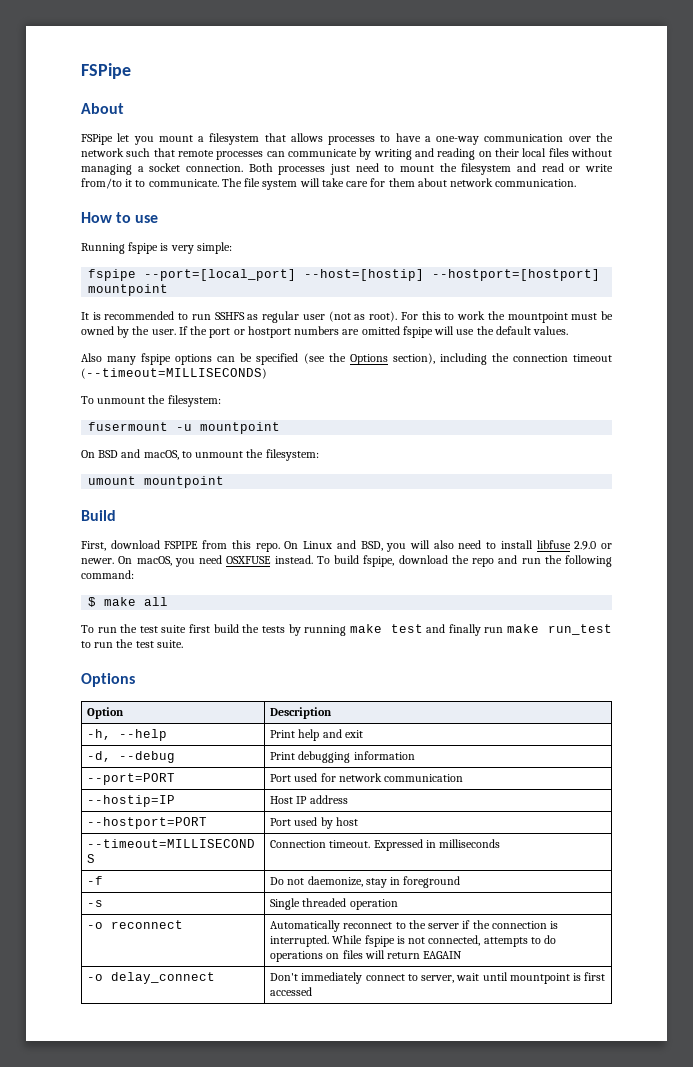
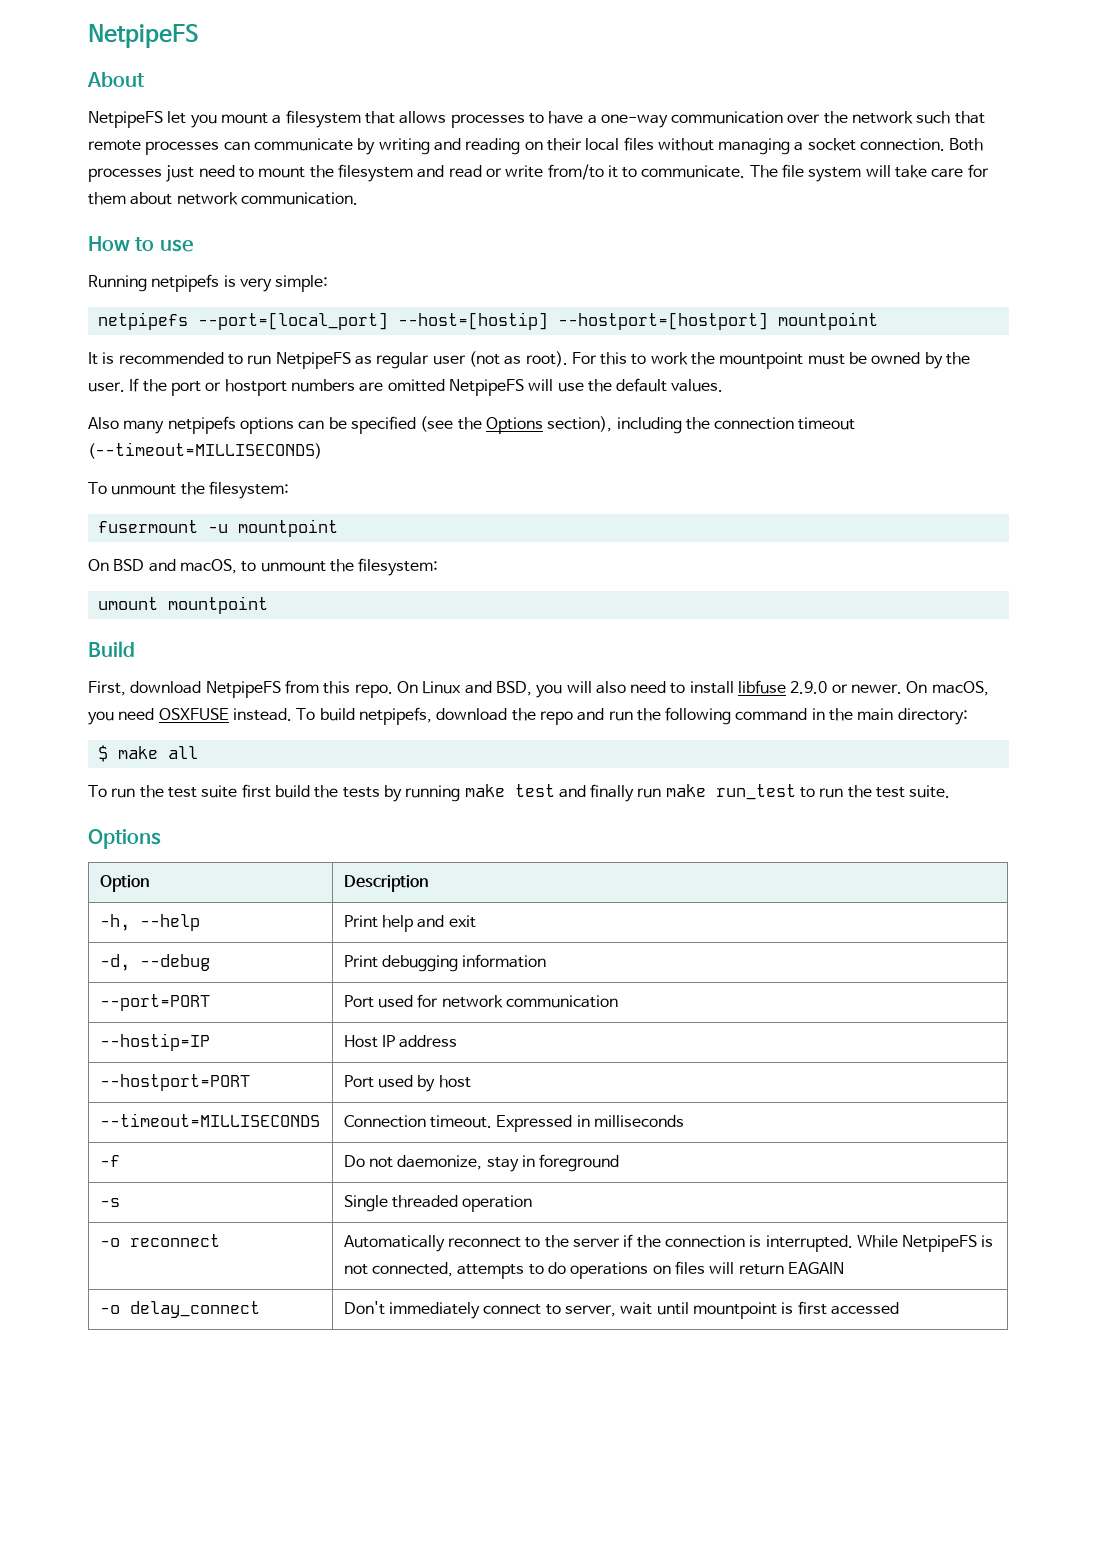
[81,63,131,79] FSPipe -> [88,24,199,48] NetpipeFS
[81,134,113,145] FSPipe -> [88,111,163,128] NetpipeFS
[128,242,159,254] fspipe -> [151,274,220,292] netpipefs
[88,269,137,281] fspipe -> [97,312,188,330] netpipefs
[214,312,245,320] SSHFS -> [275,352,351,369] NetpipeFS
[402,326,433,338] fspipe -> [448,379,524,396] NetpipeFS
[141,353,172,365] fspipe -> [167,416,236,434] netpipefs
[164,541,199,549] FSPIPE -> [205,681,281,698] NetpipeFS
[363,555,395,567] fspipe, -> [358,707,432,725] netpipefs,
[81,570,134,579] command: -> [735,708,968,725] command in the main directory:
[364,935,395,947] fspipe -> [902,1235,978,1252] NetpipeFS

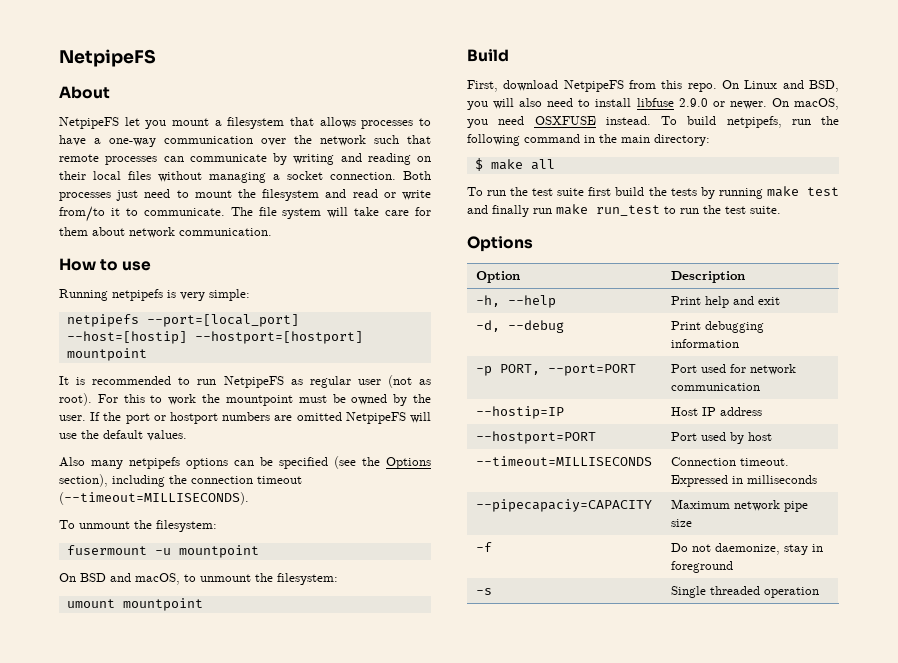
[88,442,322,459] (--timeout=MILLISECONDS) -> [59,492,249,505] (--timeout=MILLISECONDS).
[436,708,605,725] download the repo and -> (782, 122) none
(547, 961) none -> [476,364,541,376] -p PORT,
(684, 1121) none -> [476,499,653,512] [671,499,809,512] [671,519,693,527] // --pipecapaciy=CAPACITY | Maximum network pipe size
[99,1234,220,1247] [343,1234,994,1252] [343,1261,844,1279] [99,1301,260,1318] [343,1301,899,1319] // -o reconnect | Automatically reconnect to the server if the connection is interrupted. While NetpipeFS is not connected, attempts to do operations on files will return EAGAIN // -o delay_connect | Don't immediately connect to server, wait until mountpoint is first accessed -> (820, 592) none

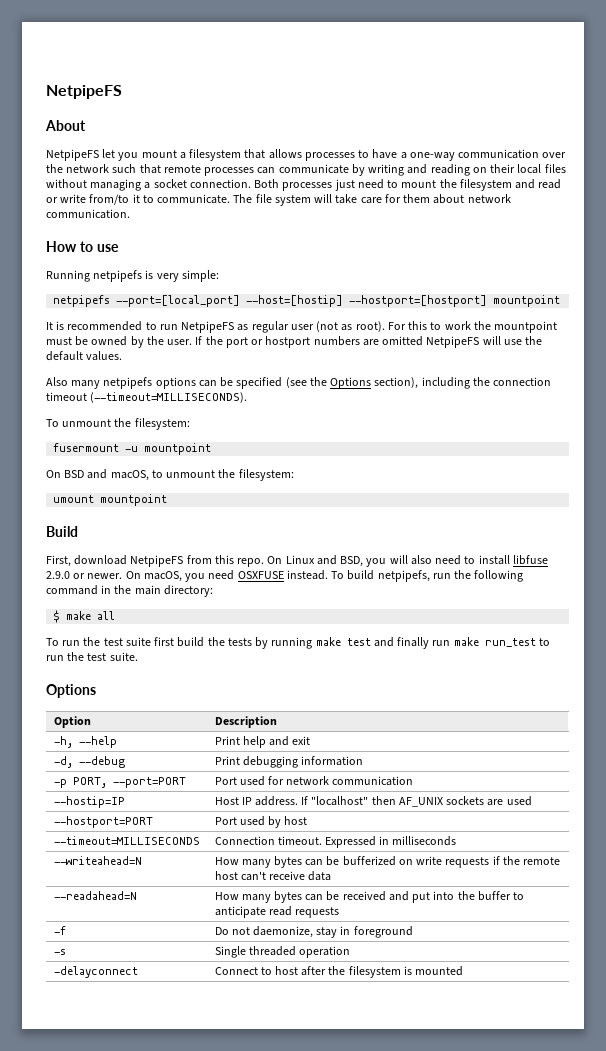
[720,407,763,416] address -> [254,796,532,807] address. If "localhost" then AF_UNIX sockets are used
[476,499,653,512] [671,499,809,512] [671,519,693,527] --pipecapaciy=CAPACITY | Maximum network pipe size -> [53,856,142,865] [214,856,561,868] [214,871,332,881] [53,891,137,900] [214,891,525,903] [214,906,339,918] --writeahead=N | How many bytes can be bufferized on write requests if the remote host can't receive data // --readahead=N | How many bytes can be received and put into the buffer to anticipate read requests
(820, 592) none -> [53,966,138,978] [214,966,464,978] // -delayconnect | Connect to host after the filesystem is mounted

